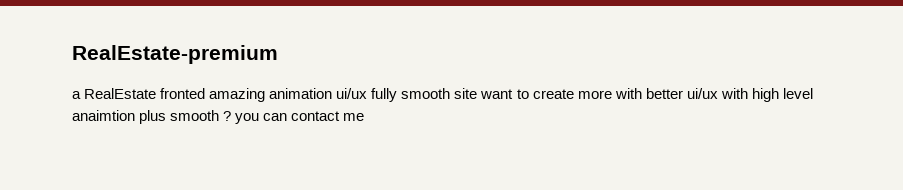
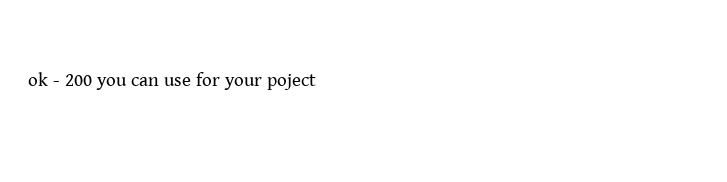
[72,45,278,64] [72,88,813,102] [72,110,365,124] RealEstate-premium // a RealEstate fronted amazing animation ui/ux fully smooth site want to create more with better ui/ux with high level anaimtion plus smooth ? you can contact me -> [28,72,316,90] ok - 200 you can use for your poject

